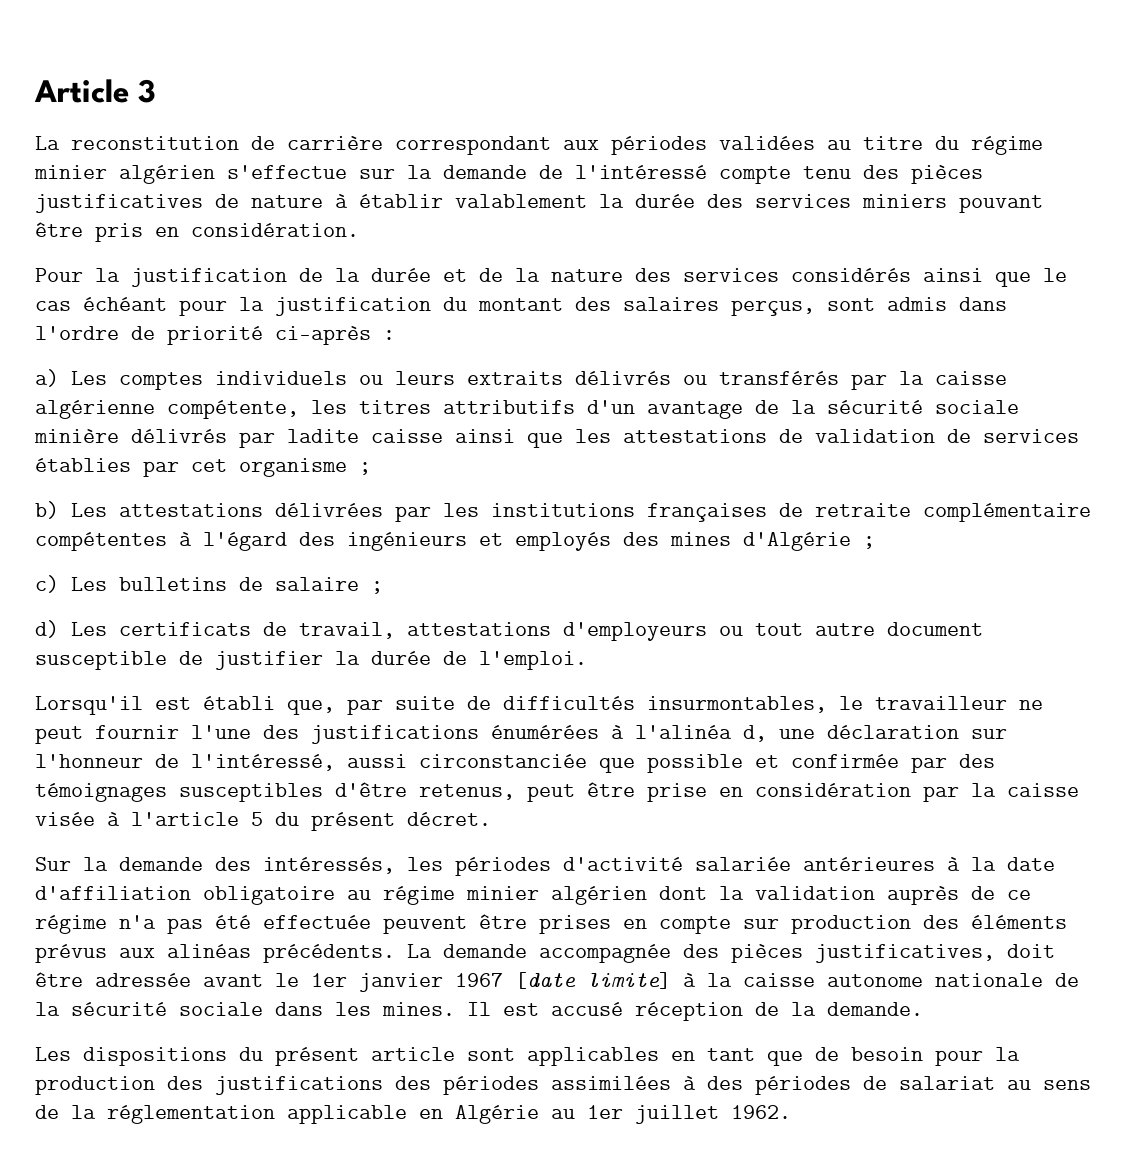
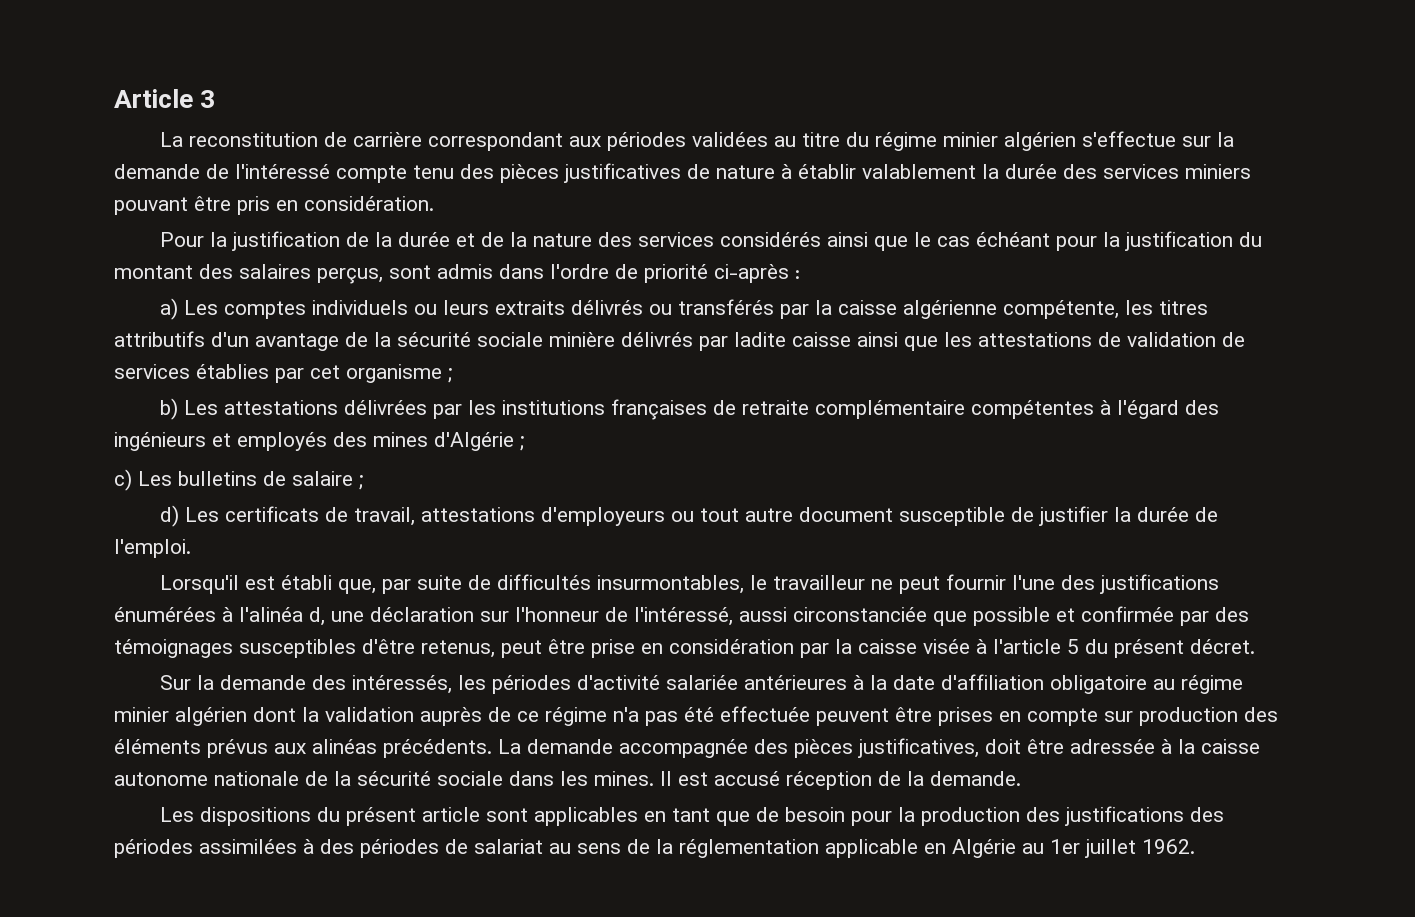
[203,972,671,992] avant le 1er janvier 1967 [date limite] -> (1155, 746) none

